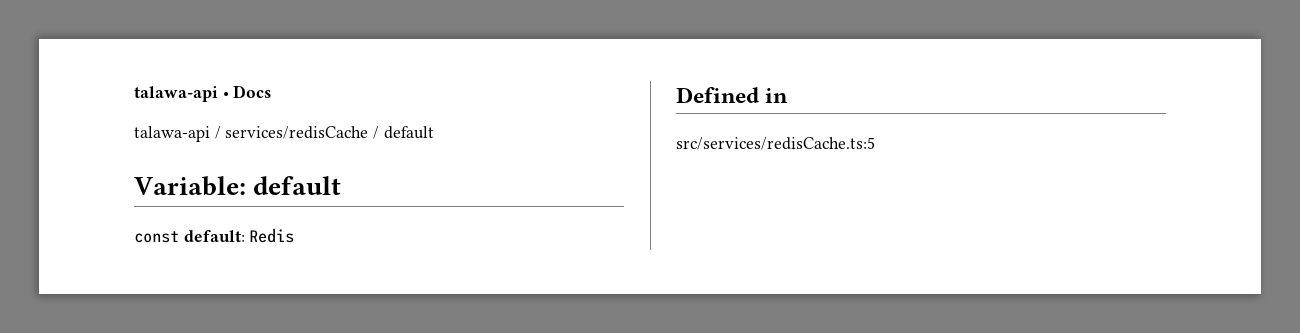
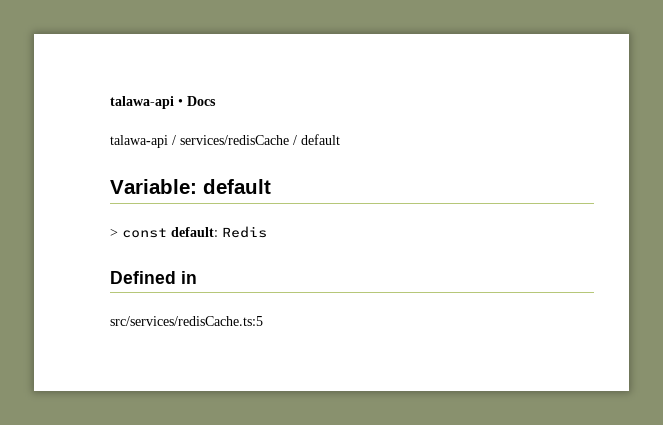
(342, 185) none -> [110,228,118,237] >

